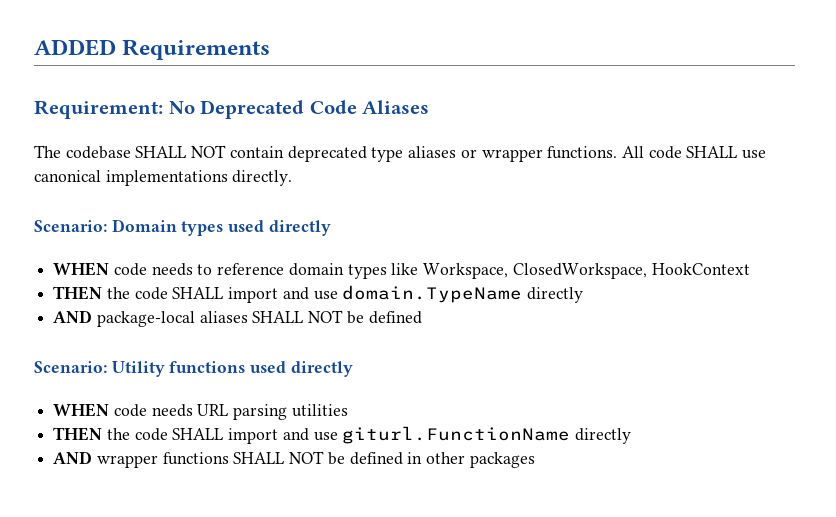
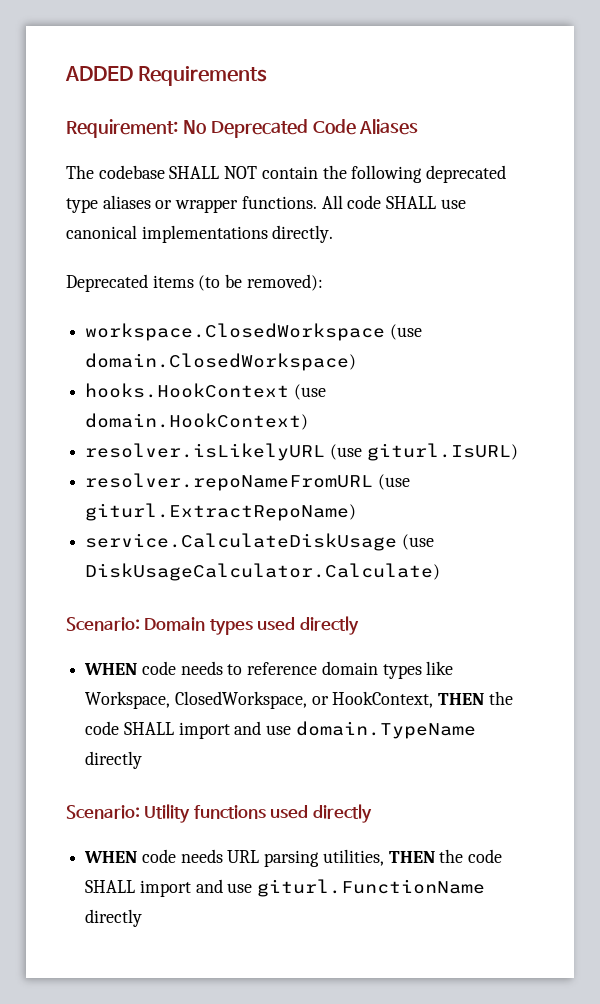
(284, 152) none -> [322,165,423,183] the following
(293, 178) none -> [66,274,323,292] [85,323,422,341] [85,353,357,371] [85,383,326,400] [85,413,309,430] [85,443,518,461] [85,473,410,491] [85,503,357,521] [85,533,434,551] [85,563,441,581] // Deprecated items (to be removed): // workspace.ClosedWorkspace (use domain.ClosedWorkspace) // hooks.HookContext (use domain.HookContext) // resolver.isLikelyURL (use giturl.IsURL) // resolver.repoNameFromURL (use giturl.ExtractRepoName) // service.CalculateDiskUsage (use DiskUsageCalculator.Calculate)
[651,263,750,275] HookContext // -> [311,691,434,708] or HookContext,
[53,310,422,327] // AND package-local aliases SHALL NOT be defined -> (143, 760) none
[291,404,348,417] utilities // -> [322,849,384,866] utilities,
[53,451,535,468] // AND wrapper functions SHALL NOT be defined in other packages -> (143, 918) none

